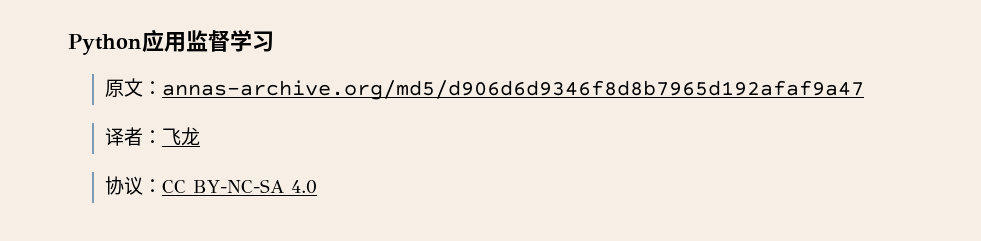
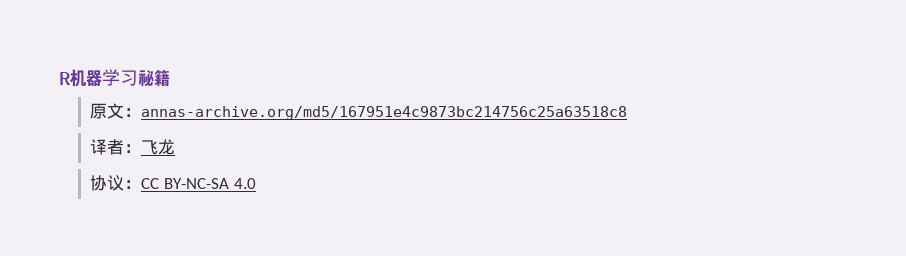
[68,29,230,55] Python应用监督 -> [59,69,102,87] R机器
(274, 41) none -> [138,69,170,87] 秘籍
[161,80,864,100] annas-archive.org/md5/d906d6d9346f8d8b7965d192afaf9a47 -> [141,106,628,120] annas-archive.org/md5/167951e4c9873bc214756c25a63518c8

